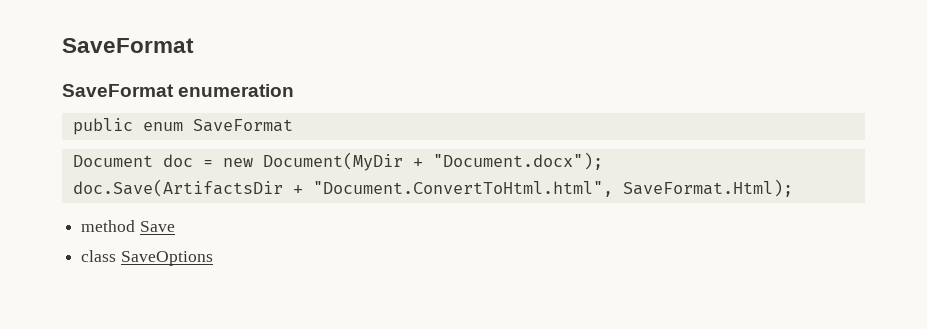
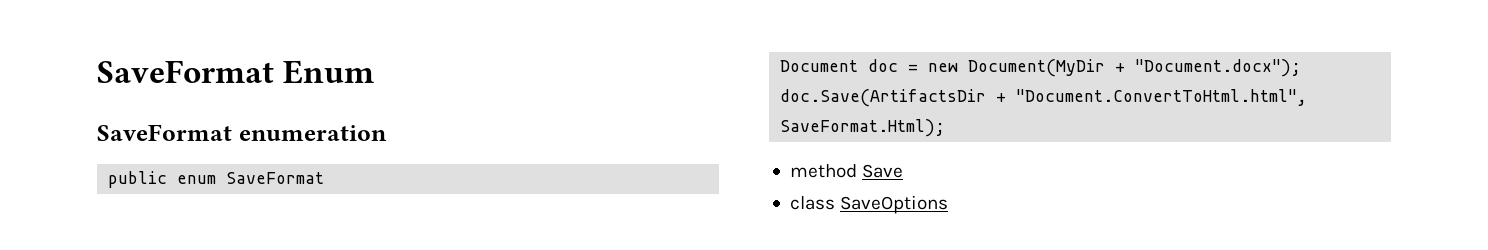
[62,38,194,53] SaveFormat -> [97,60,375,84] SaveFormat Enum

